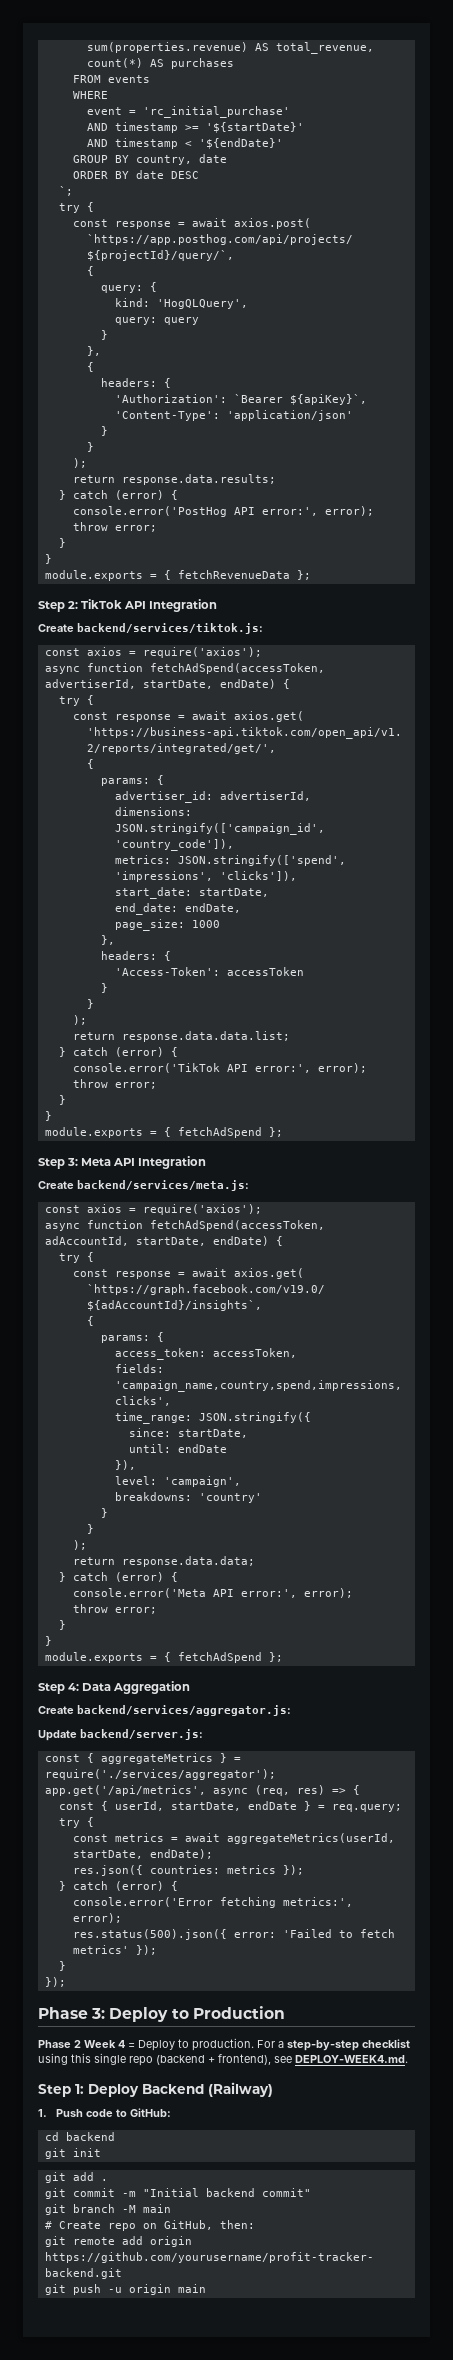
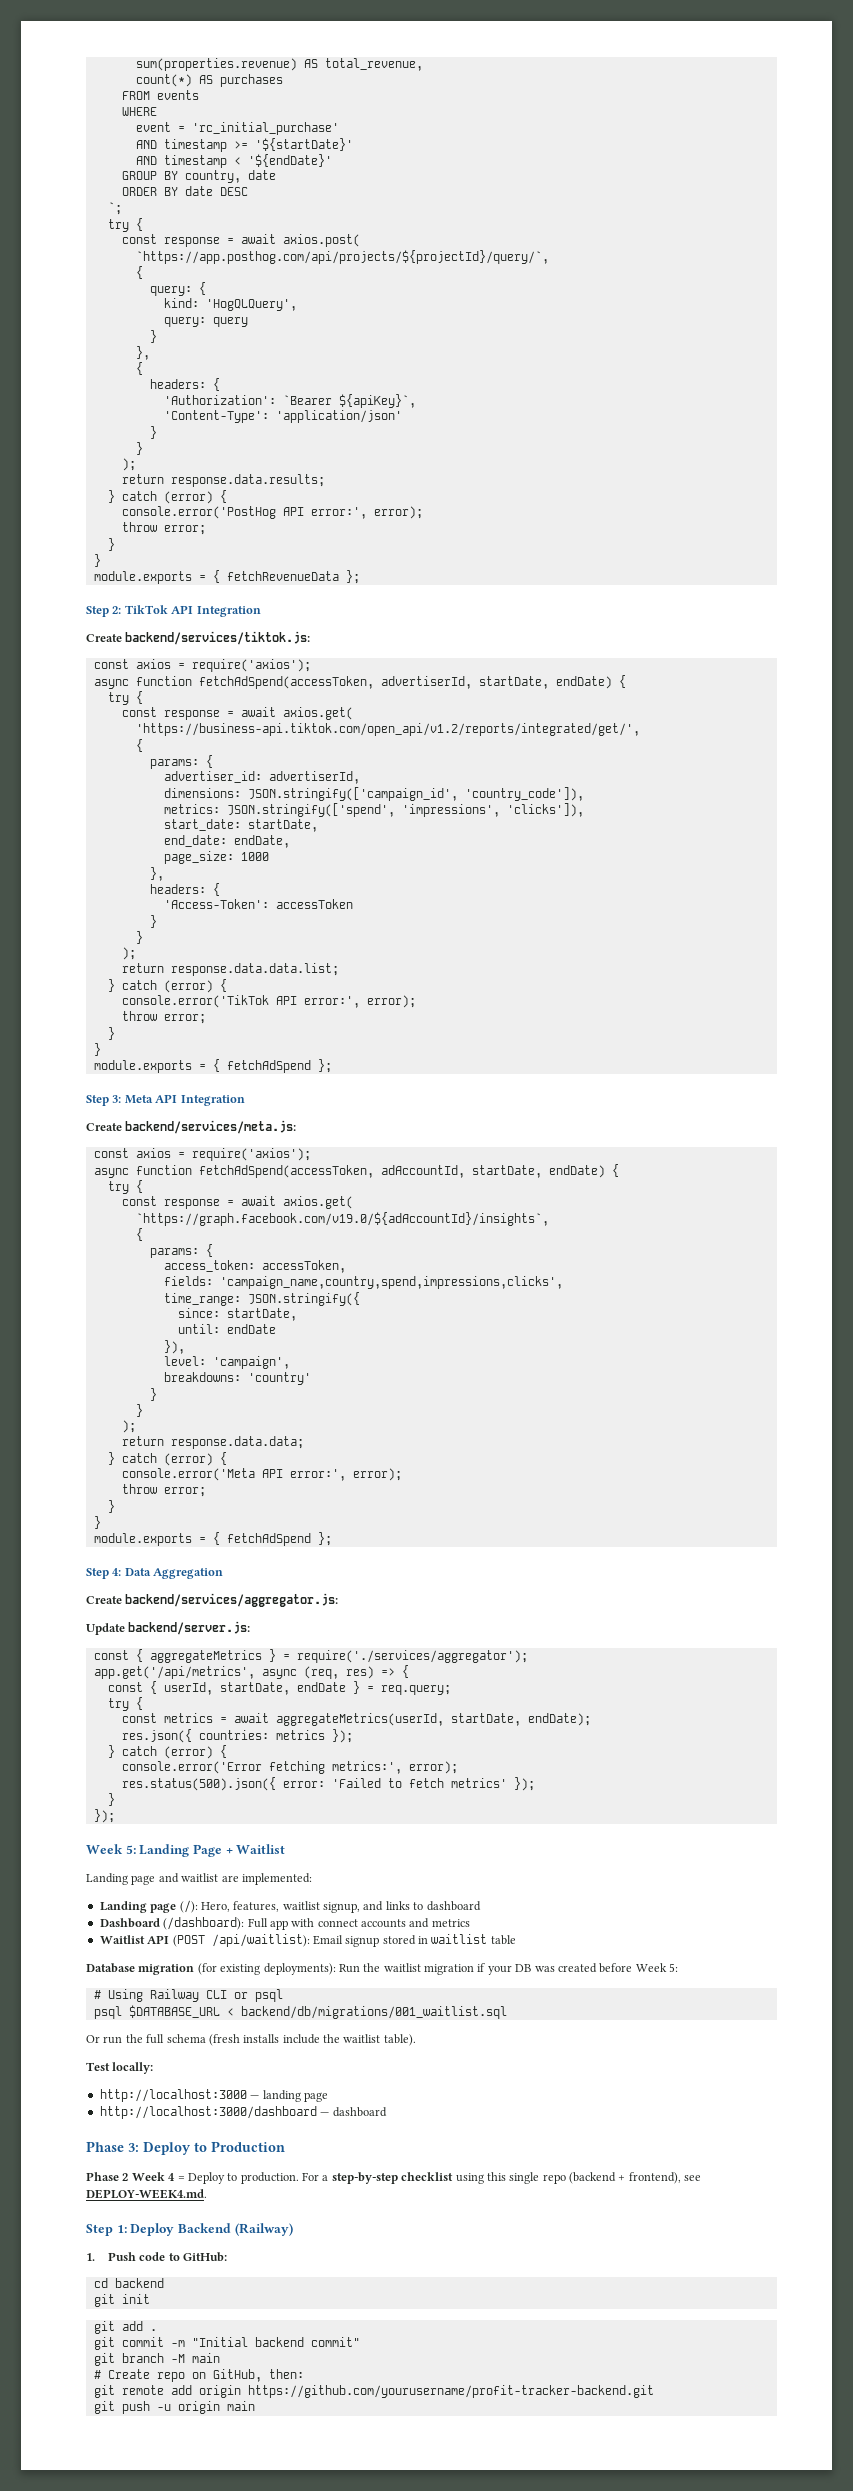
(66, 1982) none -> [86,1844,286,1857] [86,1873,312,1885] [99,1900,481,1913] [99,1917,470,1930] [99,1934,516,1947] [86,1963,678,1975] [93,1989,283,2002] [93,2005,507,2019] [86,2034,416,2046] [86,2062,154,2074] [99,2089,328,2102] [99,2106,387,2119] // Week 5: Landing Page + Waitlist // Landing page and waitlist are implemented: // Landing page (/): Hero, features, waitlist signup, and links to dashboard // Dashboard (/dashboard): Full app with connect accounts and metrics // Waitlist API (POST /api/waitlist): Email signup stored in waitlist table // Database migration (for existing deployments): Run the waitlist migration if your DB was created before Week 5: // # Using Railway CLI or psql // psql $DATABASE_URL < backend/db/migrations/001_waitlist.sql // Or run the full schema (fresh installs include the waitlist table). // Test locally: // http://localhost:3000 — landing page // http://localhost:3000/dashboard — dashboard

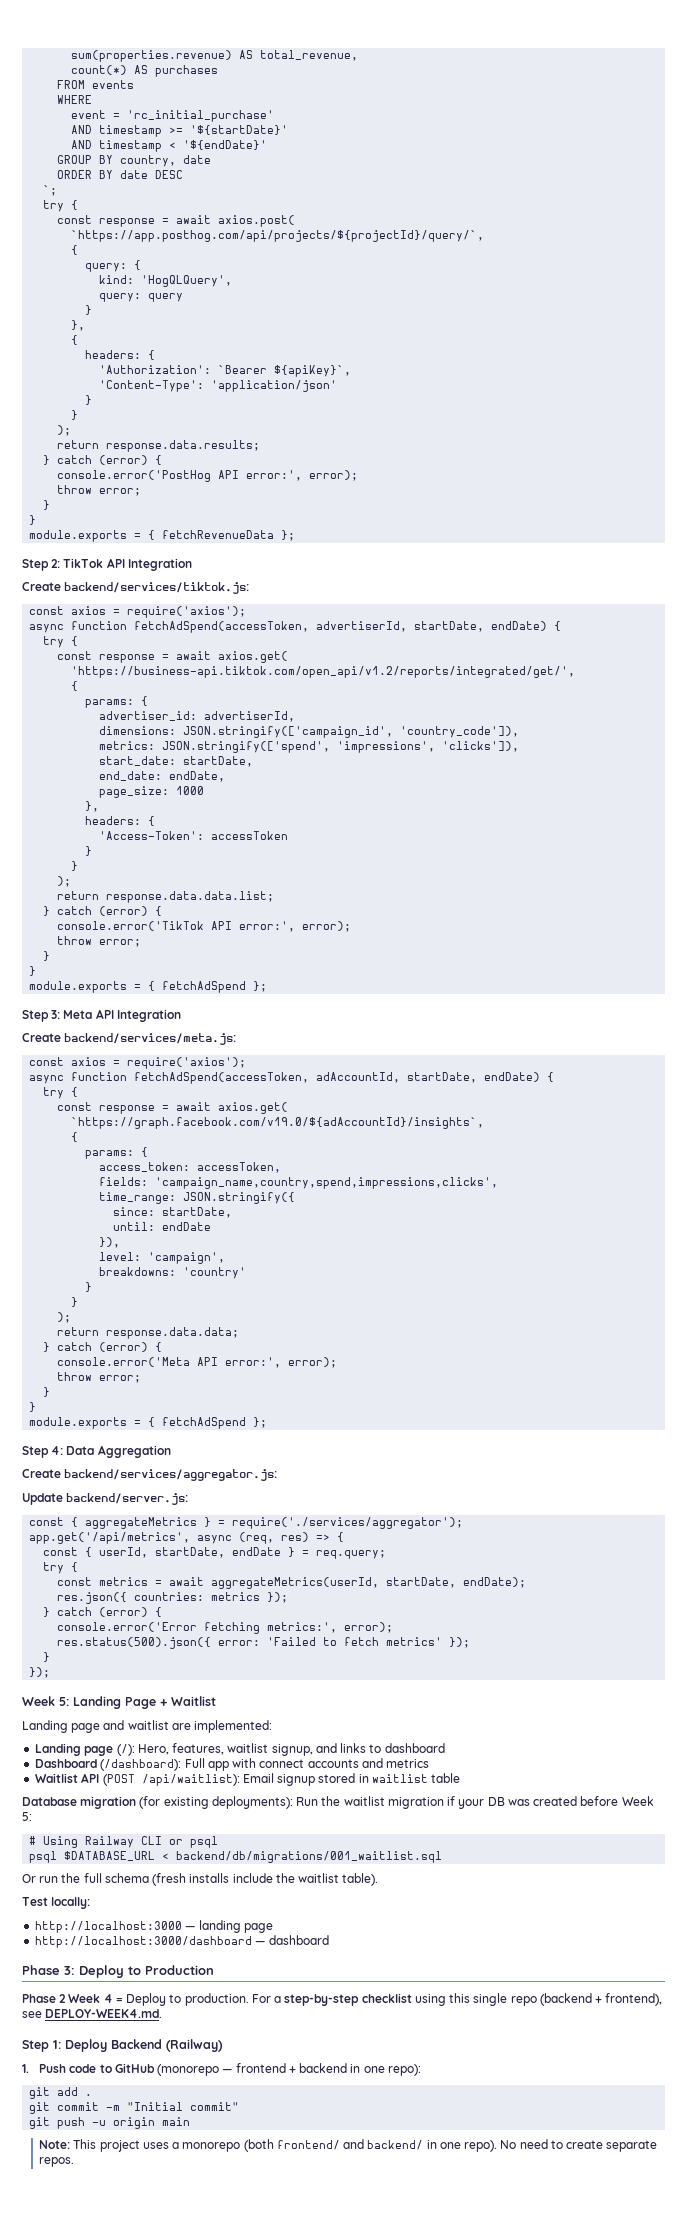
[182,2252,227,2262] [93,2278,164,2288] [93,2294,150,2307] GitHub: // cd backend // git init -> [114,2063,421,2076] GitHub (monorepo — frontend + backend in one repo):
[254,2337,304,2347] backend -> (184, 2106) none
[93,2353,220,2366] [93,2369,304,2382] [93,2385,654,2398] // git branch -M main // # Create repo on GitHub, then: // git remote add origin https://github.com/yourusername/profit-tracker-backend.git -> (240, 2106) none
(255, 2406) none -> [39,2139,658,2152] [39,2157,75,2167] // Note: This project uses a monorepo (both frontend/ and backend/ in one repo). No need to create separate repos.

